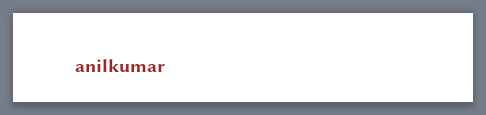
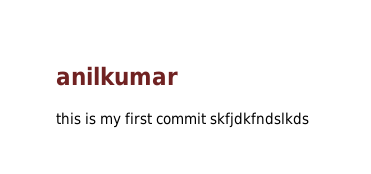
(165, 65) none -> [56,112,310,128] // this is my first commit skfjdkfndslkds

